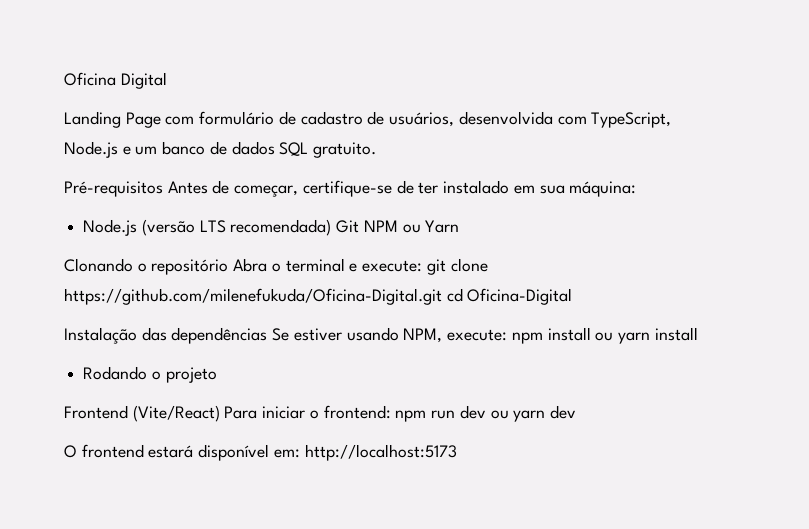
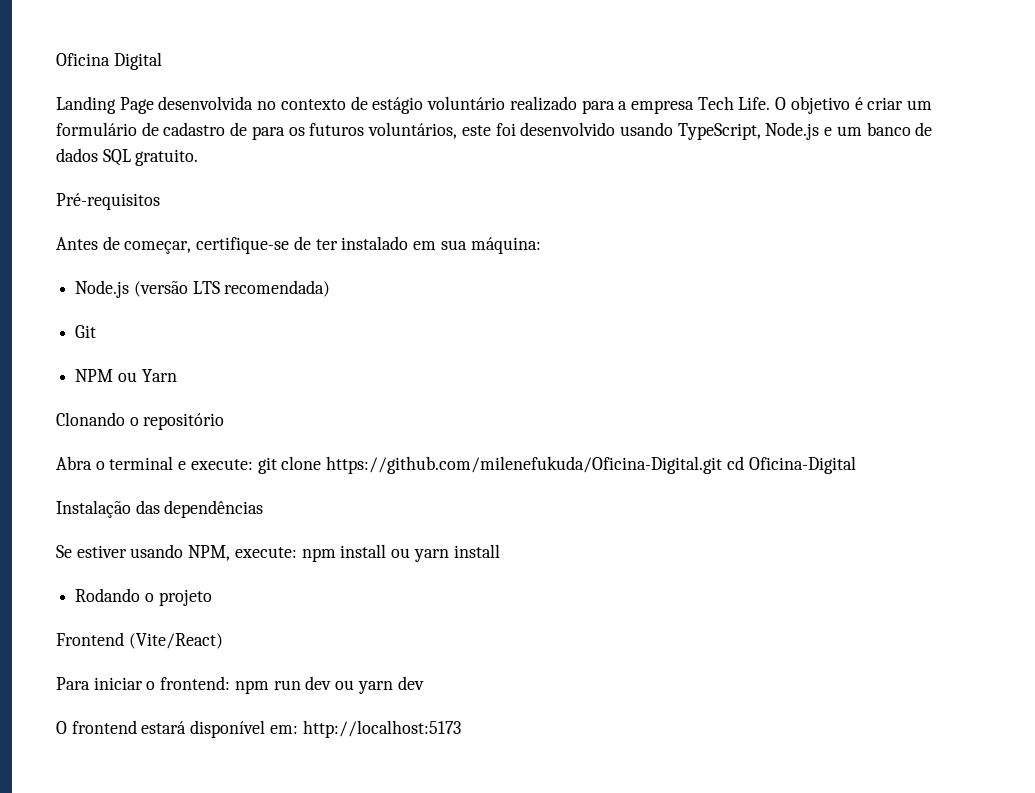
[165,111,587,127] com formulário de cadastro de usuários, desenvolvida com -> [158,96,933,114] [56,122,673,140] desenvolvida no contexto de estágio voluntário realizado para a empresa Tech Life. O objetivo é criar um formulário de cadastro de para os futuros voluntários, este foi desenvolvido usando
(163, 189) none -> (160, 201) //
(332, 227) none -> (331, 288) //
(360, 226) none -> (97, 331) //
(229, 267) none -> (225, 421) //
(268, 335) none -> (264, 509) //
(220, 413) none -> (223, 641) //

